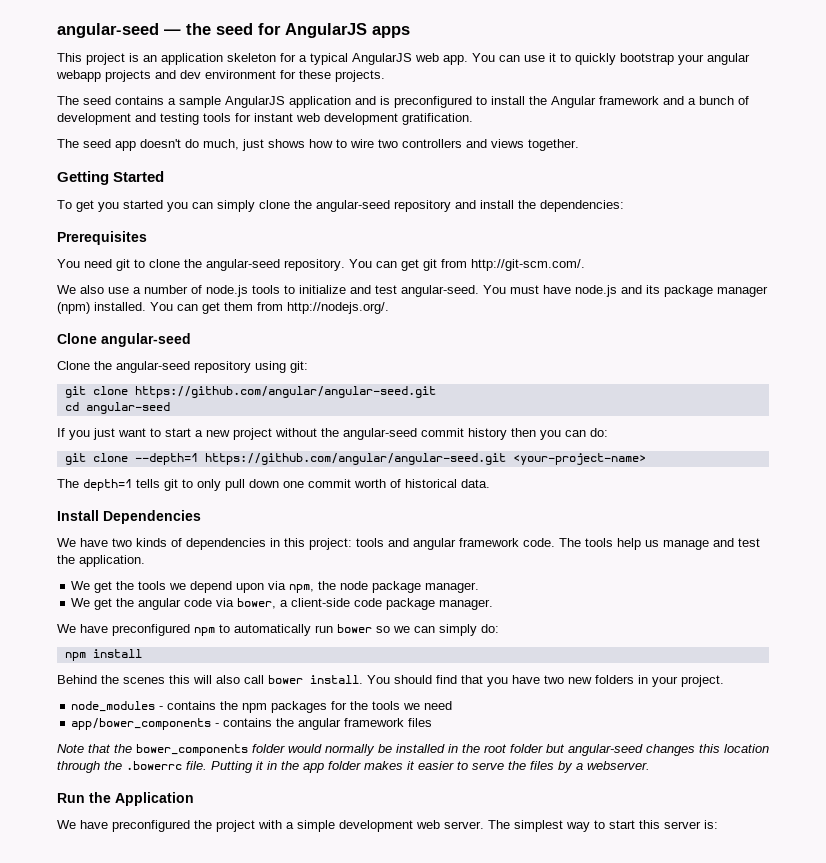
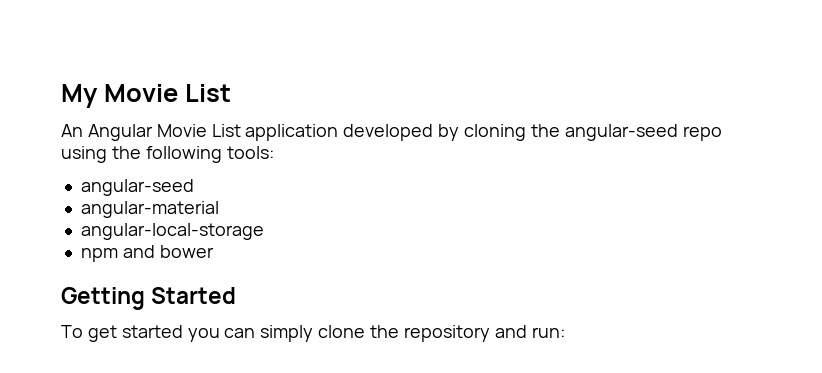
[57,23,410,38] [57,53,750,65] [56,70,385,82] [57,96,749,108] [57,113,473,125] [57,139,579,151] angular-seed — the seed for AngularJS apps // This project is an application skeleton for a typical AngularJS web app. You can use it to quickly bootstrap your angular webapp projects and dev environment for these projects. // The seed contains a sample AngularJS application and is preconfigured to install the Angular framework and a bunch of development and testing tools for instant web development gratification. // The seed app doesn't do much, just shows how to wire two controllers and views together. -> [61,84,231,108] [61,124,722,141] [61,146,274,163] [80,179,194,196] [80,201,219,218] [80,223,264,240] [80,245,214,262] My Movie List // An Angular Movie List application developed by cloning the angular-seed repo using the following tools: // angular-seed // angular-material // angular-local-storage // npm and bower
[98,202,119,212] you -> (117, 333) none
[316,200,390,212] angular-seed -> (400, 331) none
[480,200,624,212] [57,231,147,245] [57,259,585,271] [57,285,768,297] [57,302,389,314] [57,333,191,347] [57,361,308,373] [64,386,436,398] [64,402,170,414] [57,428,608,440] [64,453,646,465] [57,479,490,491] [57,510,201,524] [57,538,760,550] [57,555,145,567] [71,581,480,593] [71,598,494,610] [57,624,499,636] [64,649,142,661] [57,675,724,687] [71,701,453,713] [71,718,433,730] [57,744,769,756] [57,761,650,773] [57,792,194,806] [57,820,718,832] install the dependencies: // Prerequisites // You need git to clone the angular-seed repository. You can get git from http://git-scm.com/. // We also use a number of node.js tools to initialize and test angular-seed. You must have node.js and its package manager (npm) installed. You can get them from http://nodejs.org/. // Clone angular-seed // Clone the angular-seed repository using git: // git clone https://github.com/angular/angular-seed.git // cd angular-seed // If you just want to start a new project without the angular-seed commit history then you can do: // git clone --depth=1 https://github.com/angular/angular-seed.git <your-project-name> // The depth=1 tells git to only pull down one commit worth of historical data. // Install Dependencies // We have two kinds of dependencies in this project: tools and angular framework code. The tools help us manage and test the application. // We get the tools we depend upon via npm, the node package manager. // We get the angular code via bower, a client-side code package manager. // We have preconfigured npm to automatically run bower so we can simply do: // npm install // Behind the scenes this will also call bower install. You should find that you have two new folders in your project. // node_modules - contains the npm packages for the tools we need // app/bower_components - contains the angular framework files // Note that the bower_components folder would normally be installed in the root folder but angular-seed changes this location through the .bowerrc file. Putting it in the app folder makes it easier to serve the files by a webserver. // Run the Application // We have preconfigured the project with a simple development web server. The simplest way to start this server is: -> [531,327,565,338] run:

